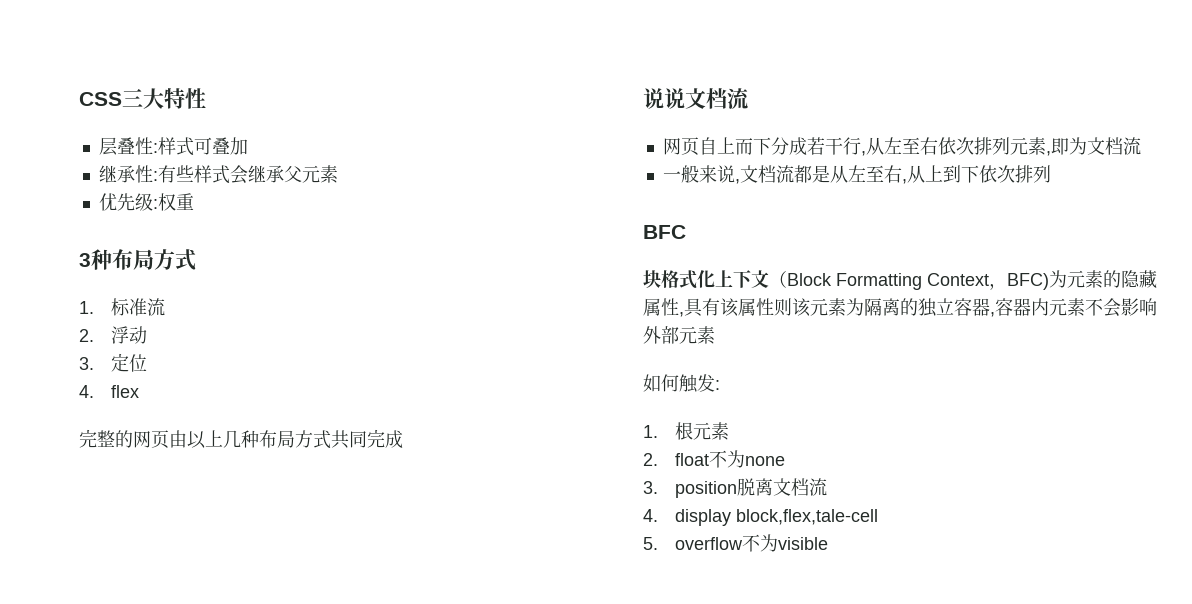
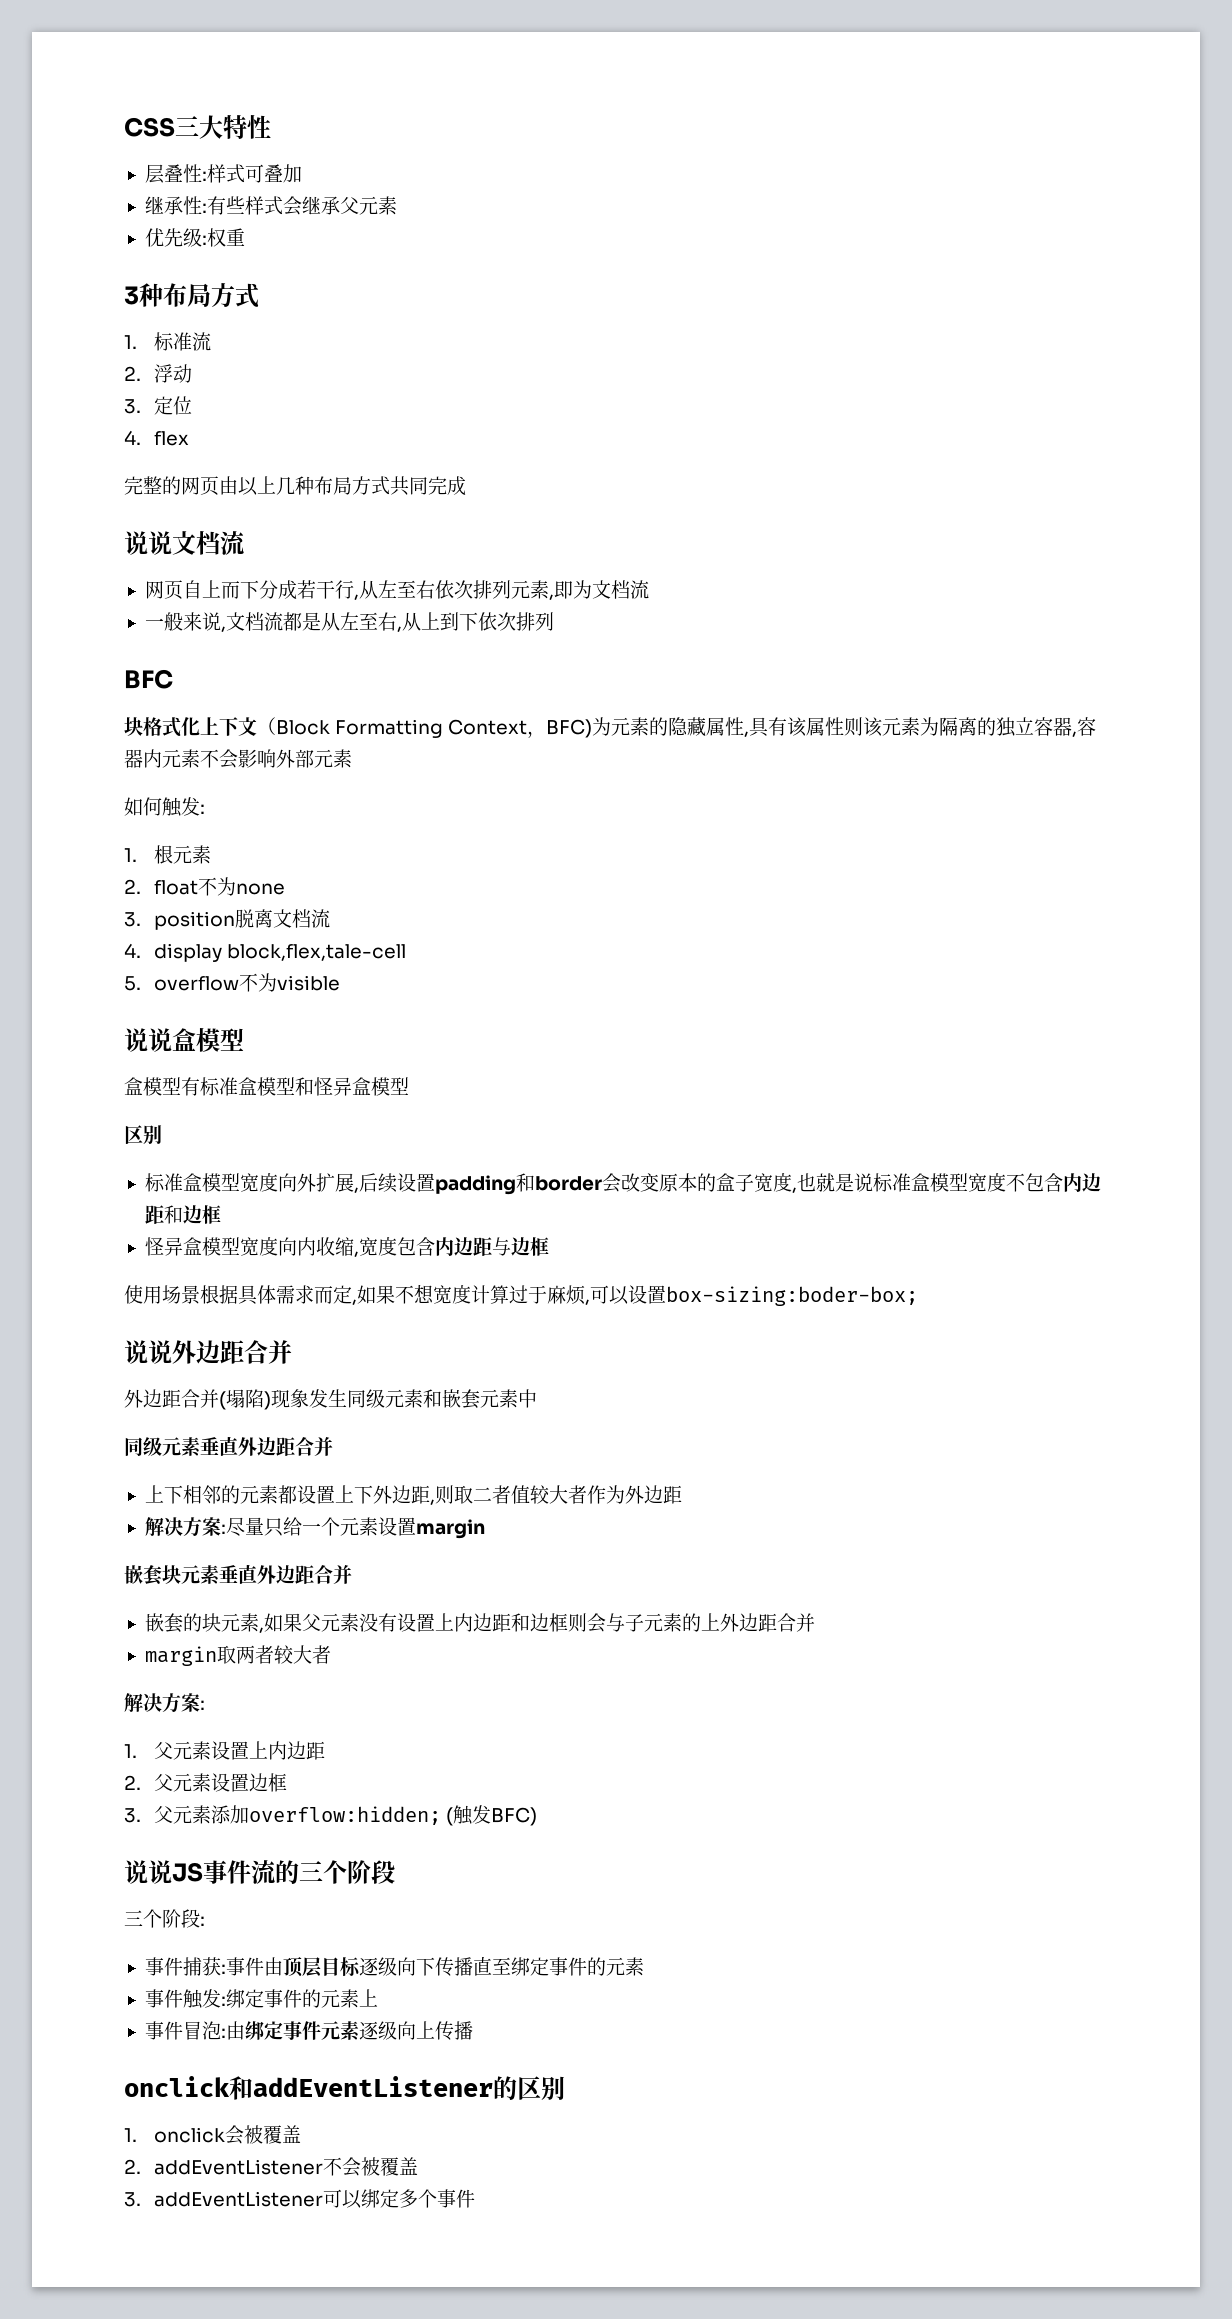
(828, 543) none -> [124,1028,244,1052] [124,1077,409,1096] [124,1125,162,1145] [144,1173,1101,1195] [144,1205,221,1224] [144,1237,549,1257] [124,1284,918,1306] [124,1340,292,1364] [124,1389,537,1410] [124,1436,333,1457] [144,1485,682,1505] [144,1517,485,1539] [124,1564,352,1585] [144,1613,815,1633] [144,1645,331,1666] [124,1693,205,1713] [124,1741,325,1760] [124,1773,287,1792] [124,1805,537,1826] [124,1860,395,1884] [124,1909,205,1928] [144,1957,644,1977] [144,1989,378,2009] [144,2021,473,2041] [124,2076,565,2100] [124,2125,301,2145] [124,2157,418,2177] [124,2189,475,2209] // 说说盒模型 // 盒模型有标准盒模型和怪异盒模型 // 区别 // 标准盒模型宽度向外扩展,后续设置padding和border会改变原本的盒子宽度,也就是说标准盒模型宽度不包含内边距和边框 // 怪异盒模型宽度向内收缩,宽度包含内边距与边框 // 使用场景根据具体需求而定,如果不想宽度计算过于麻烦,可以设置box-sizing:boder-box; // 说说外边距合并 // 外边距合并(塌陷)现象发生同级元素和嵌套元素中 // 同级元素垂直外边距合并 // 上下相邻的元素都设置上下外边距,则取二者值较大者作为外边距 // 解决方案:尽量只给一个元素设置margin // 嵌套块元素垂直外边距合并 // 嵌套的块元素,如果父元素没有设置上内边距和边框则会与子元素的上外边距合并 // margin取两者较大者 // 解决方案: // 1.父元素设置上内边距 // 2.父元素设置边框 // 3.父元素添加overflow:hidden; (触发BFC) // 说说JS事件流的三个阶段 // 三个阶段: // 事件捕获:事件由顶层目标逐级向下传播直至绑定事件的元素 // 事件触发:绑定事件的元素上 // 事件冒泡:由绑定事件元素逐级向上传播 // onclick和addEventListener的区别 // 1. onclick会被覆盖 // 2. addEventListener不会被覆盖 // 3. addEventListener可以绑定多个事件

